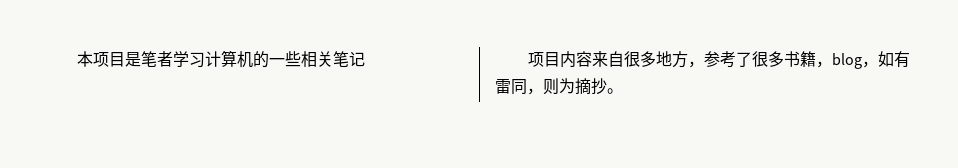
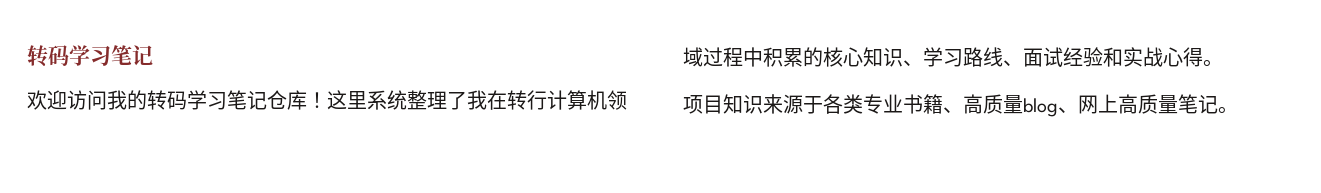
[77,50,366,68] [528,51,911,69] [495,78,607,95] 本项目是笔者学习计算机的一些相关笔记 // 项目内容来自很多地方，参考了很多书籍，blog，如有雷同，则为摘抄 -> [27,45,153,67] [27,90,627,110] [683,47,1223,67] [683,94,1218,117] 转码学习笔记 // 欢迎访问我的转码学习笔记仓库！这里系统整理了我在转行计算机领域过程中积累的核心知识、学习路线、面试经验和实战心得。 // 项目知识来源于各类专业书籍、高质量blog、网上高质量笔记

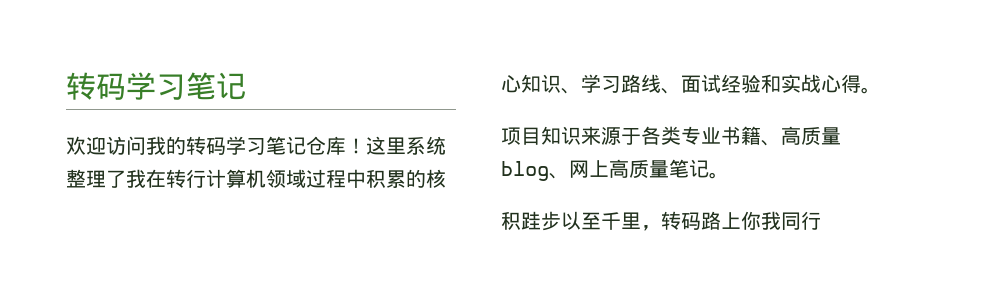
(1238, 110) none -> [501,211,821,231] // 积跬步以至千里，转码路上你我同行

